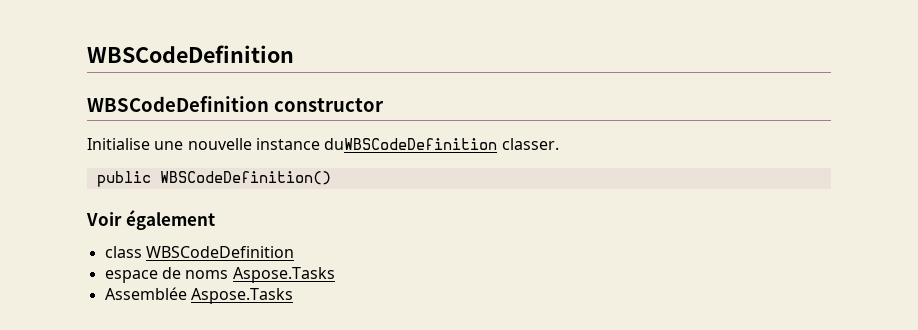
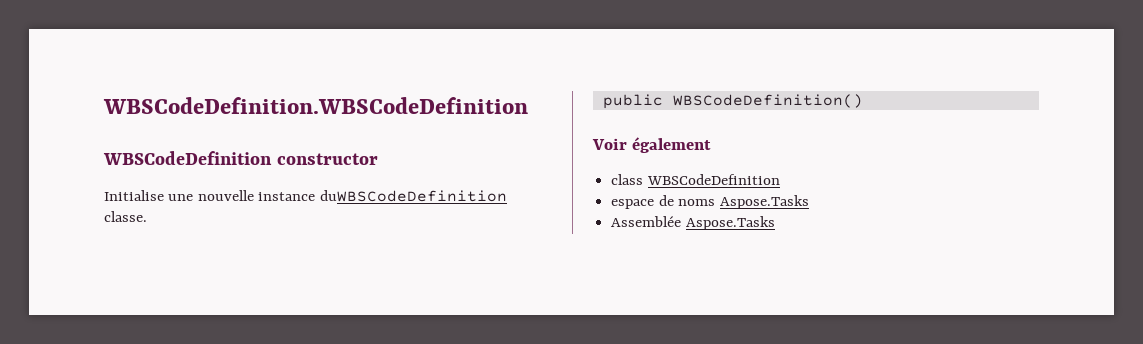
[87,45,294,63] WBSCodeDefinition -> [103,97,528,114] WBSCodeDefinition.WBSCodeDefinition
[501,138,559,150] classer. -> [104,211,147,222] classe.

